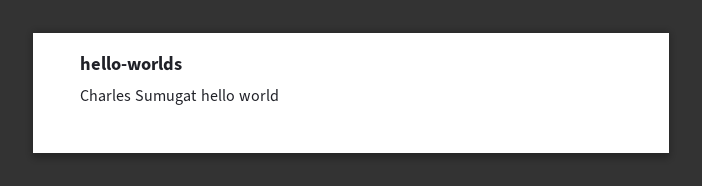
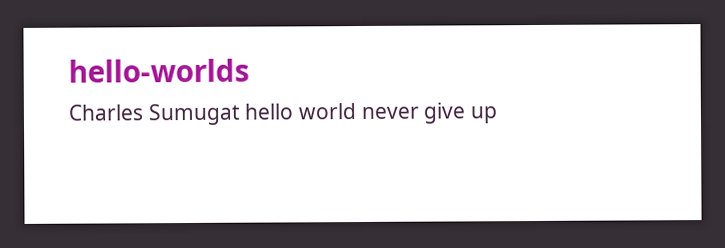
(279, 95) none -> [360,102,498,124] never give up

